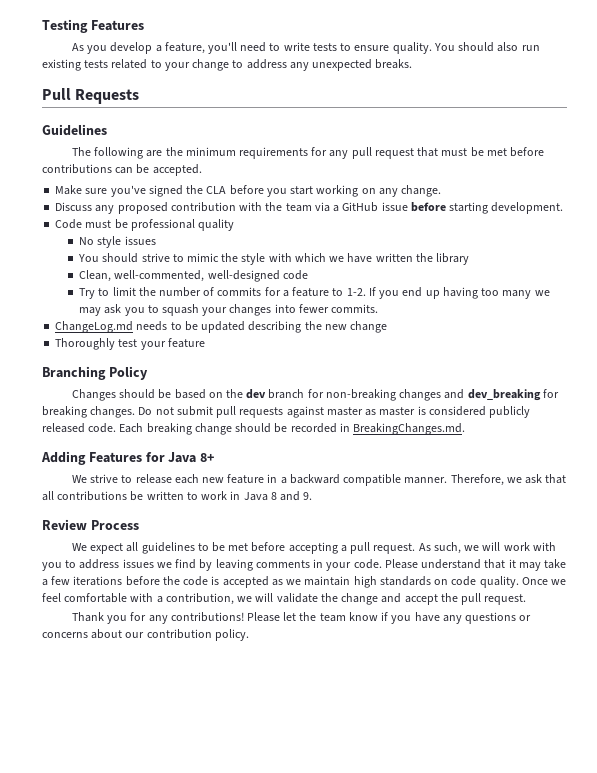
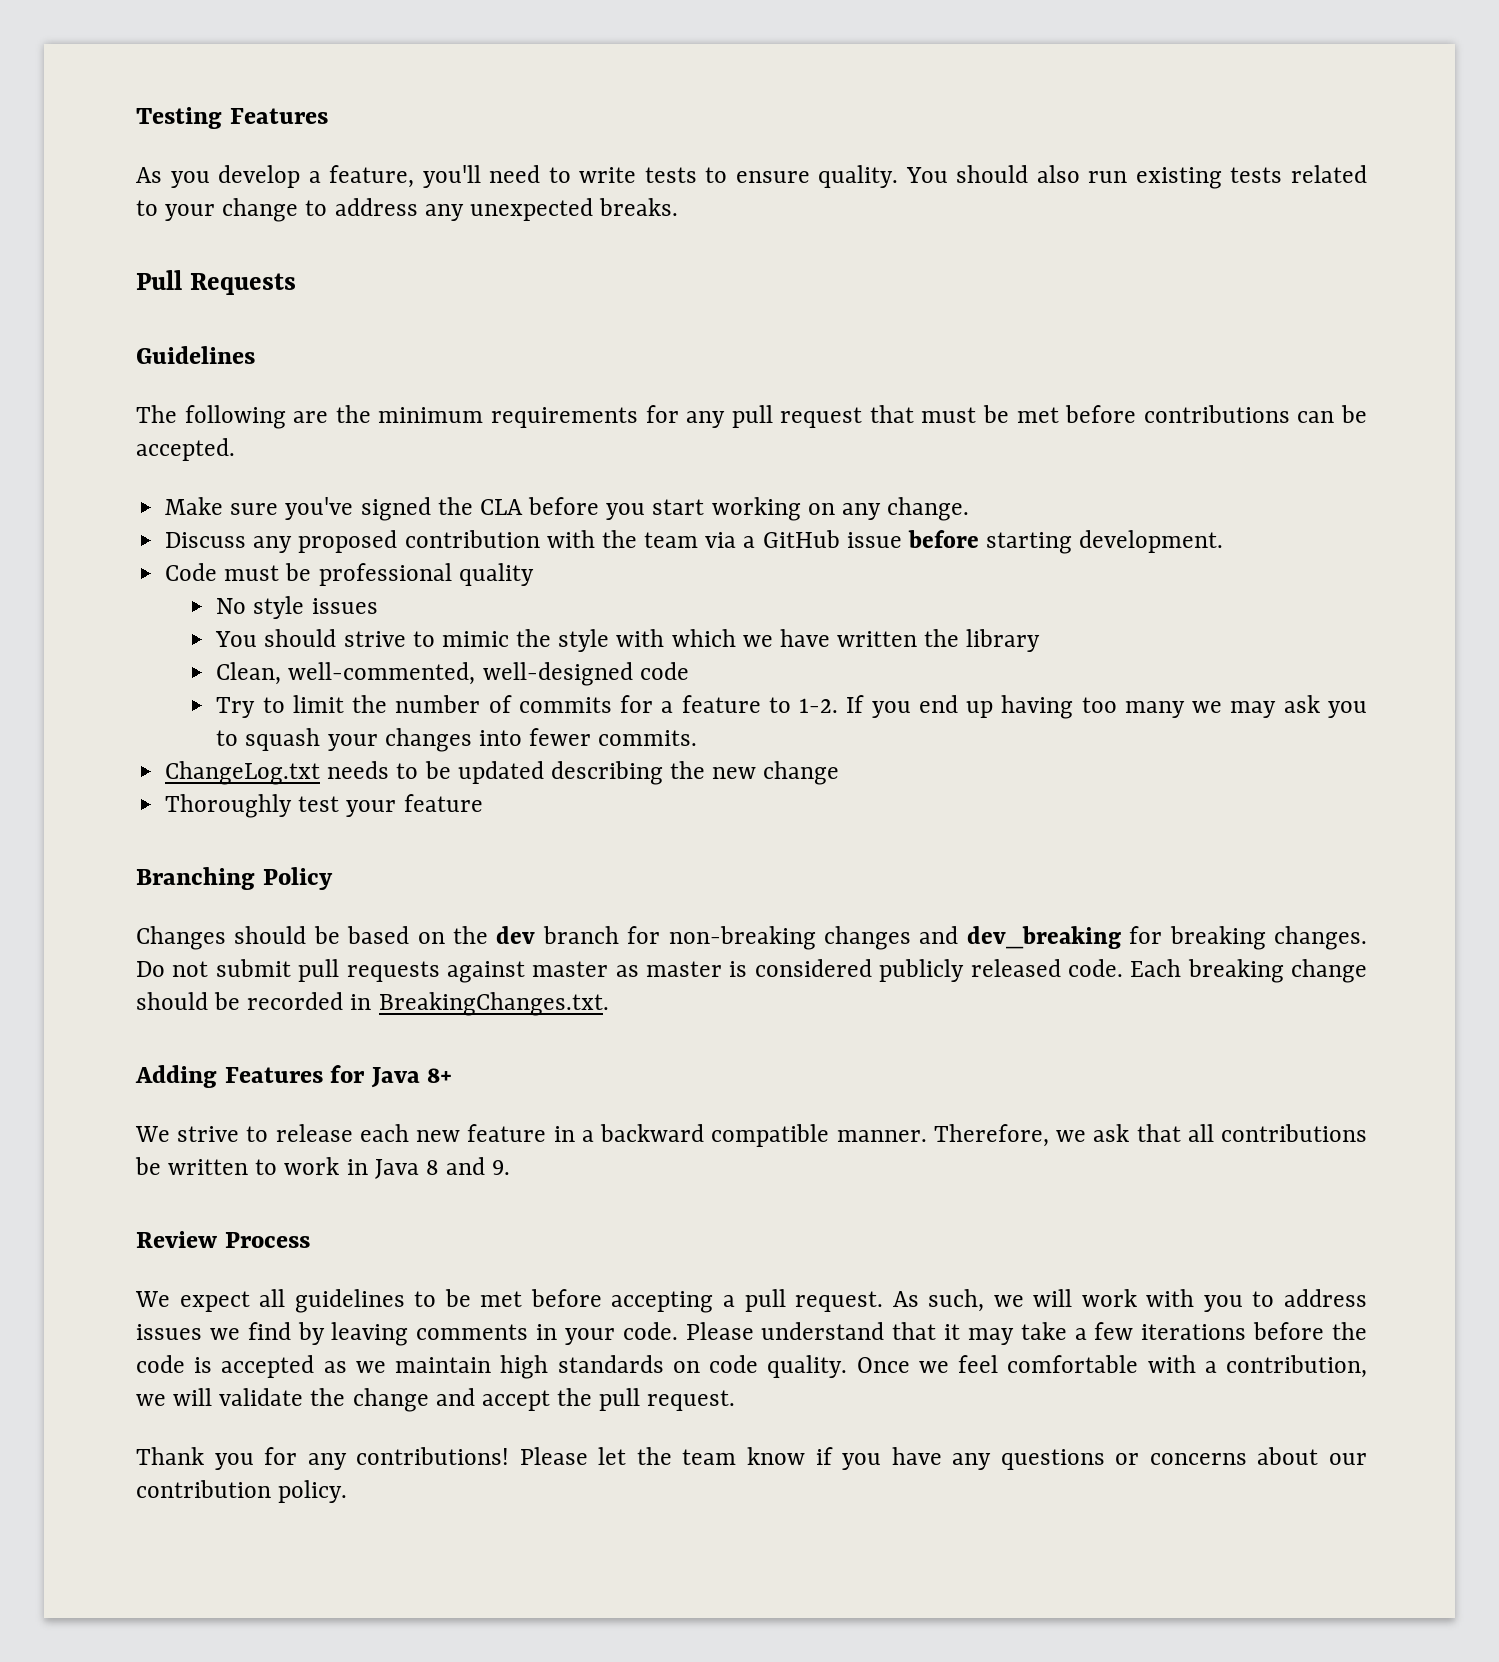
[55,321,134,333] ChangeLog.md -> [165,761,321,785] ChangeLog.txt
[353,423,466,435] BreakingChanges.md. -> [378,992,609,1016] BreakingChanges.txt.

